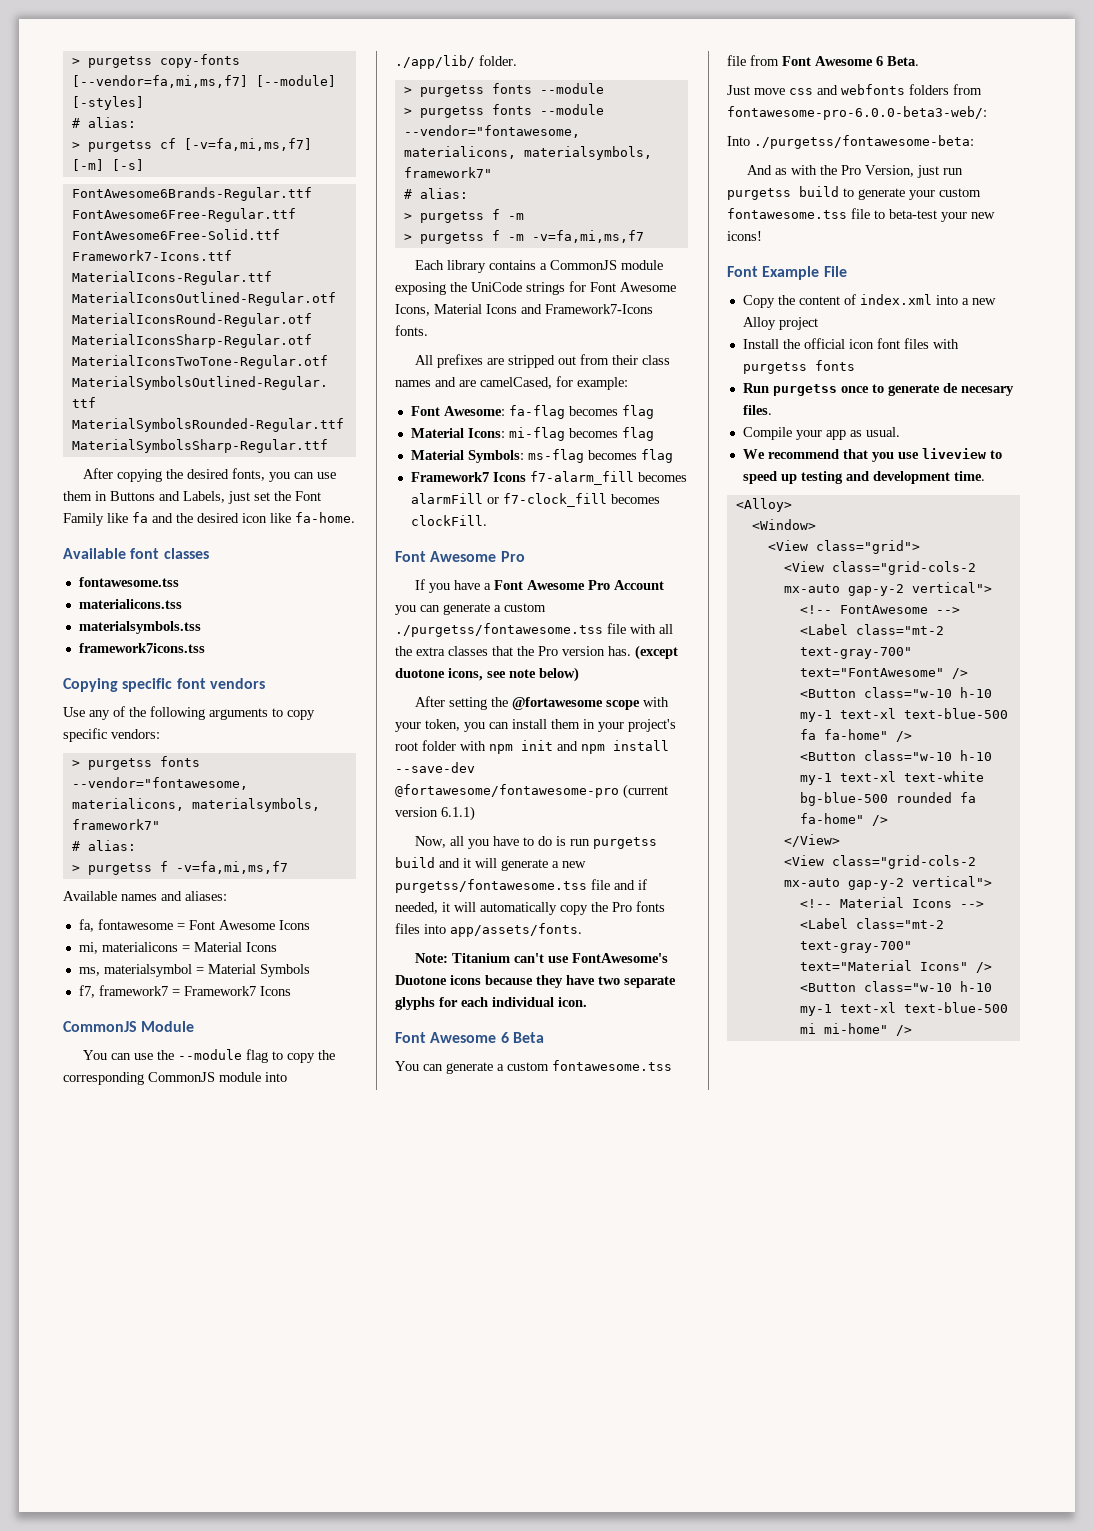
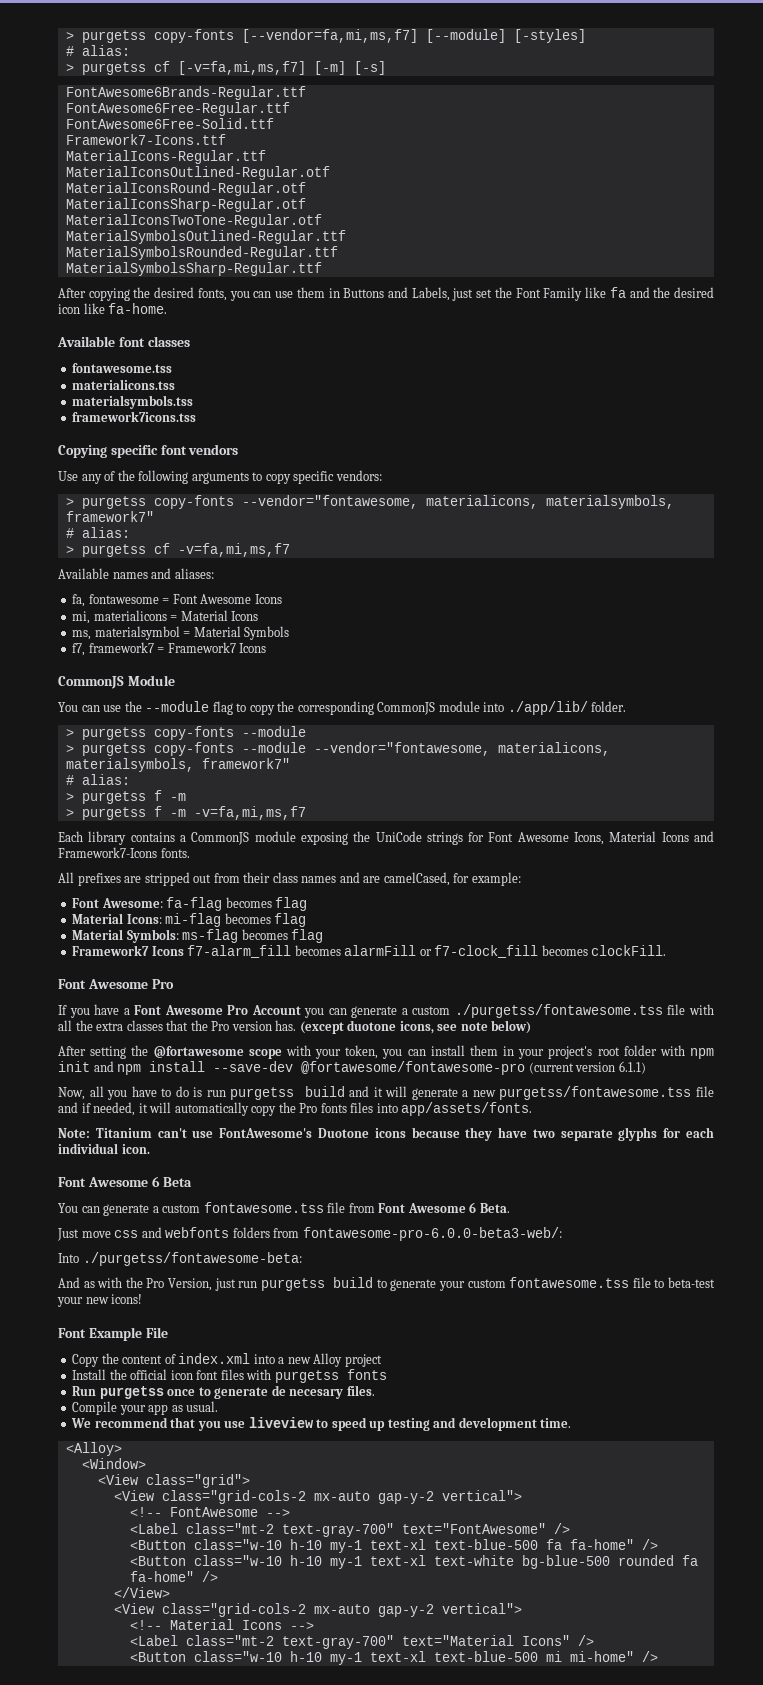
[159,756,200,767] [71,777,248,790] [71,798,320,812] [71,819,160,830] [71,840,136,851] [71,861,168,875] fonts --vendor="fontawesome, materialicons, materialsymbols, framework7" // # alias: // > purgetss f -> [153,495,674,509] [65,511,154,522] [65,527,130,538] [65,543,170,557] copy-fonts --vendor="fontawesome, materialicons, materialsymbols, framework7" // # alias: // > purgetss cf
[491,83,532,94] fonts -> [153,726,234,740] copy-fonts
[491,104,532,115] fonts -> [153,742,234,756] copy-fonts

